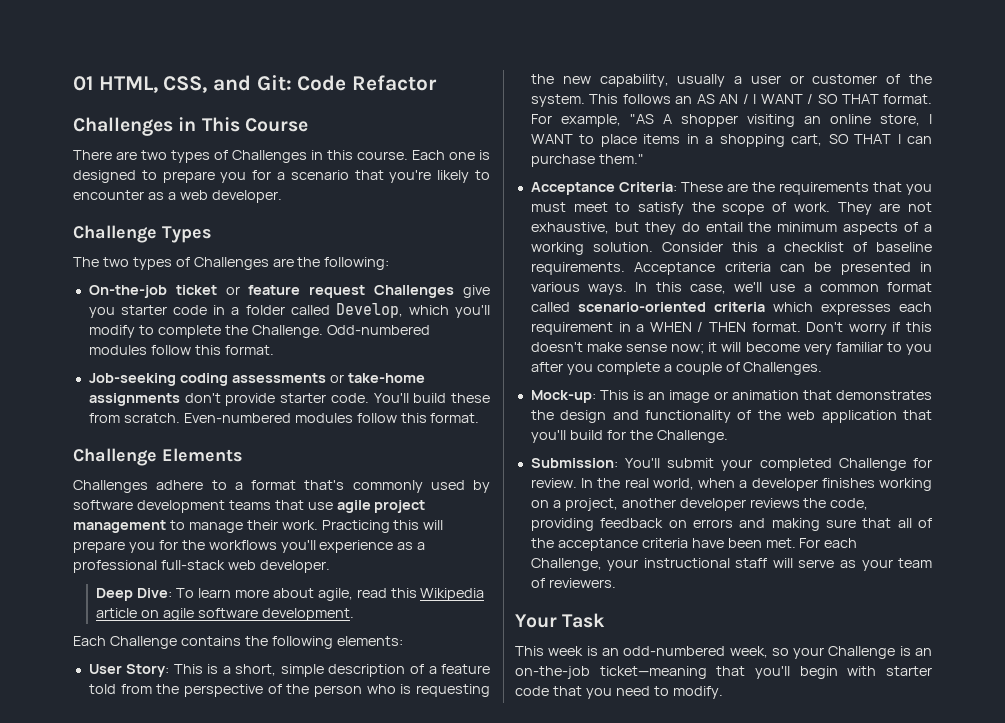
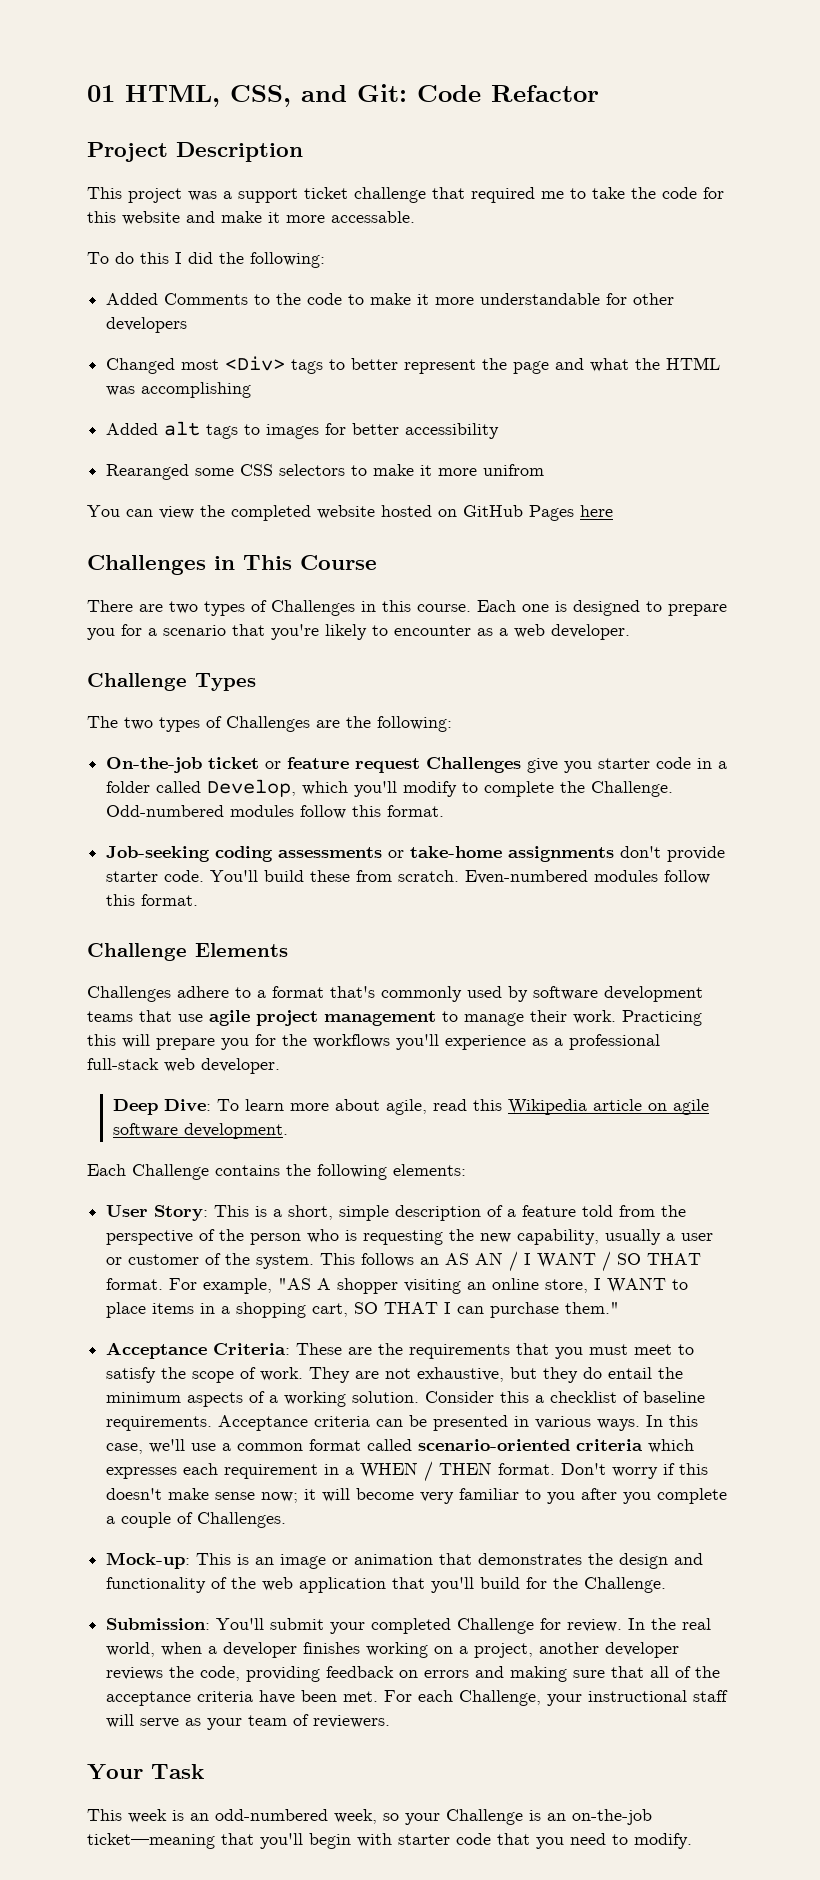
(438, 83) none -> [87,142,303,162] [87,187,724,203] [87,211,415,225] [87,252,325,268] [106,293,675,305] [106,317,188,333] [106,356,721,374] [106,382,252,398] [106,421,500,439] [106,464,545,480] [87,505,613,521] // Project Description // This project was a support ticket challenge that required me to take the code for this website and make it more accessable. // To do this I did the following: // Added Comments to the code to make it more understandable for other developers // Changed most <Div> tags to better represent the page and what the HTML was accomplishing // Added alt tags to images for better accessibility // Rearanged some CSS selectors to make it more unifrom // You can view the completed website hosted on GitHub Pages here

